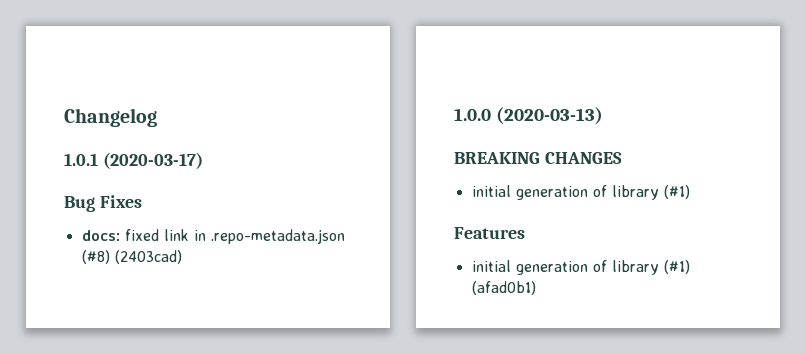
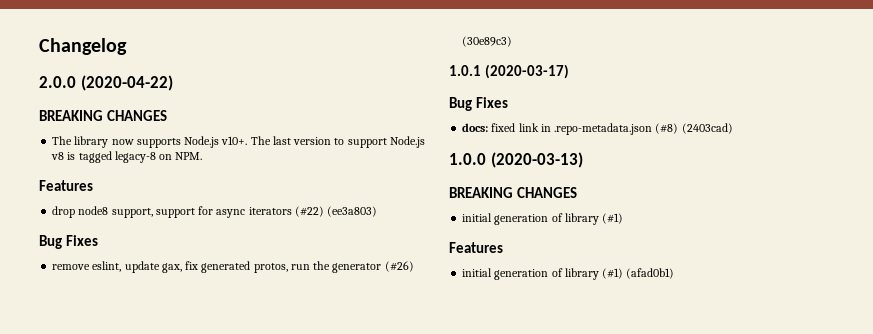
(157, 117) none -> [39,75,173,91] [39,110,167,121] [52,136,425,148] [51,151,203,163] [39,180,93,191] [52,206,378,218] [39,235,98,249] [52,261,414,273] [462,36,513,47] // 2.0.0 (2020-04-22) // BREAKING CHANGES // The library now supports Node.js v10+. The last version to support Node.js v8 is tagged legacy-8 on NPM. // Features // drop node8 support, support for async iterators (#22) (ee3a803) // Bug Fixes // remove eslint, update gax, fix generated protos, run the generator (#26) (30e89c3)

